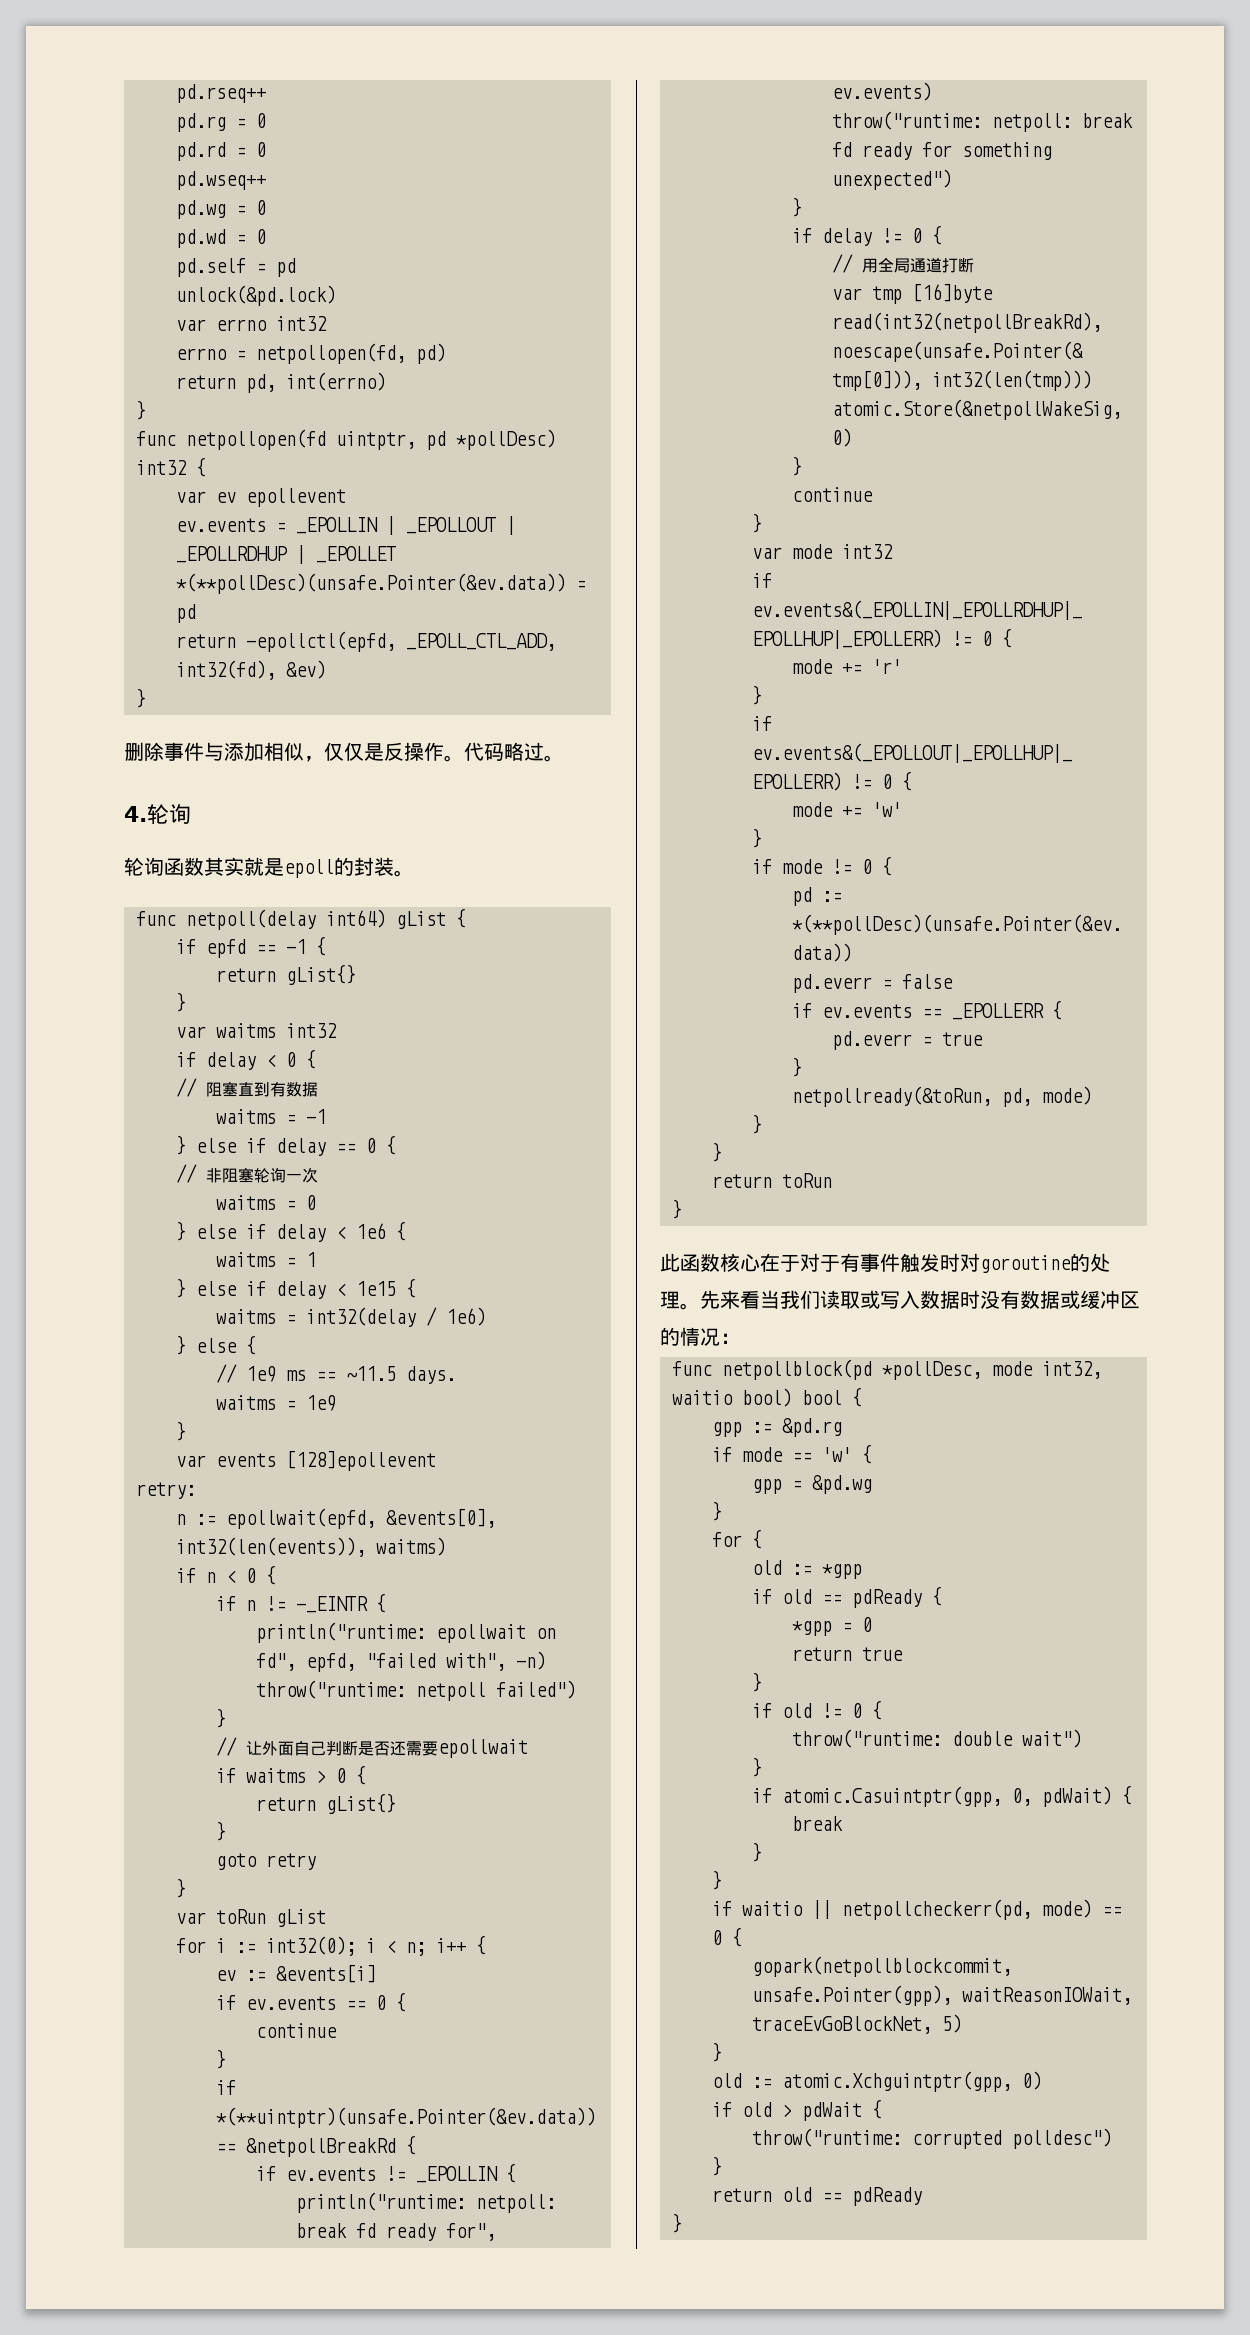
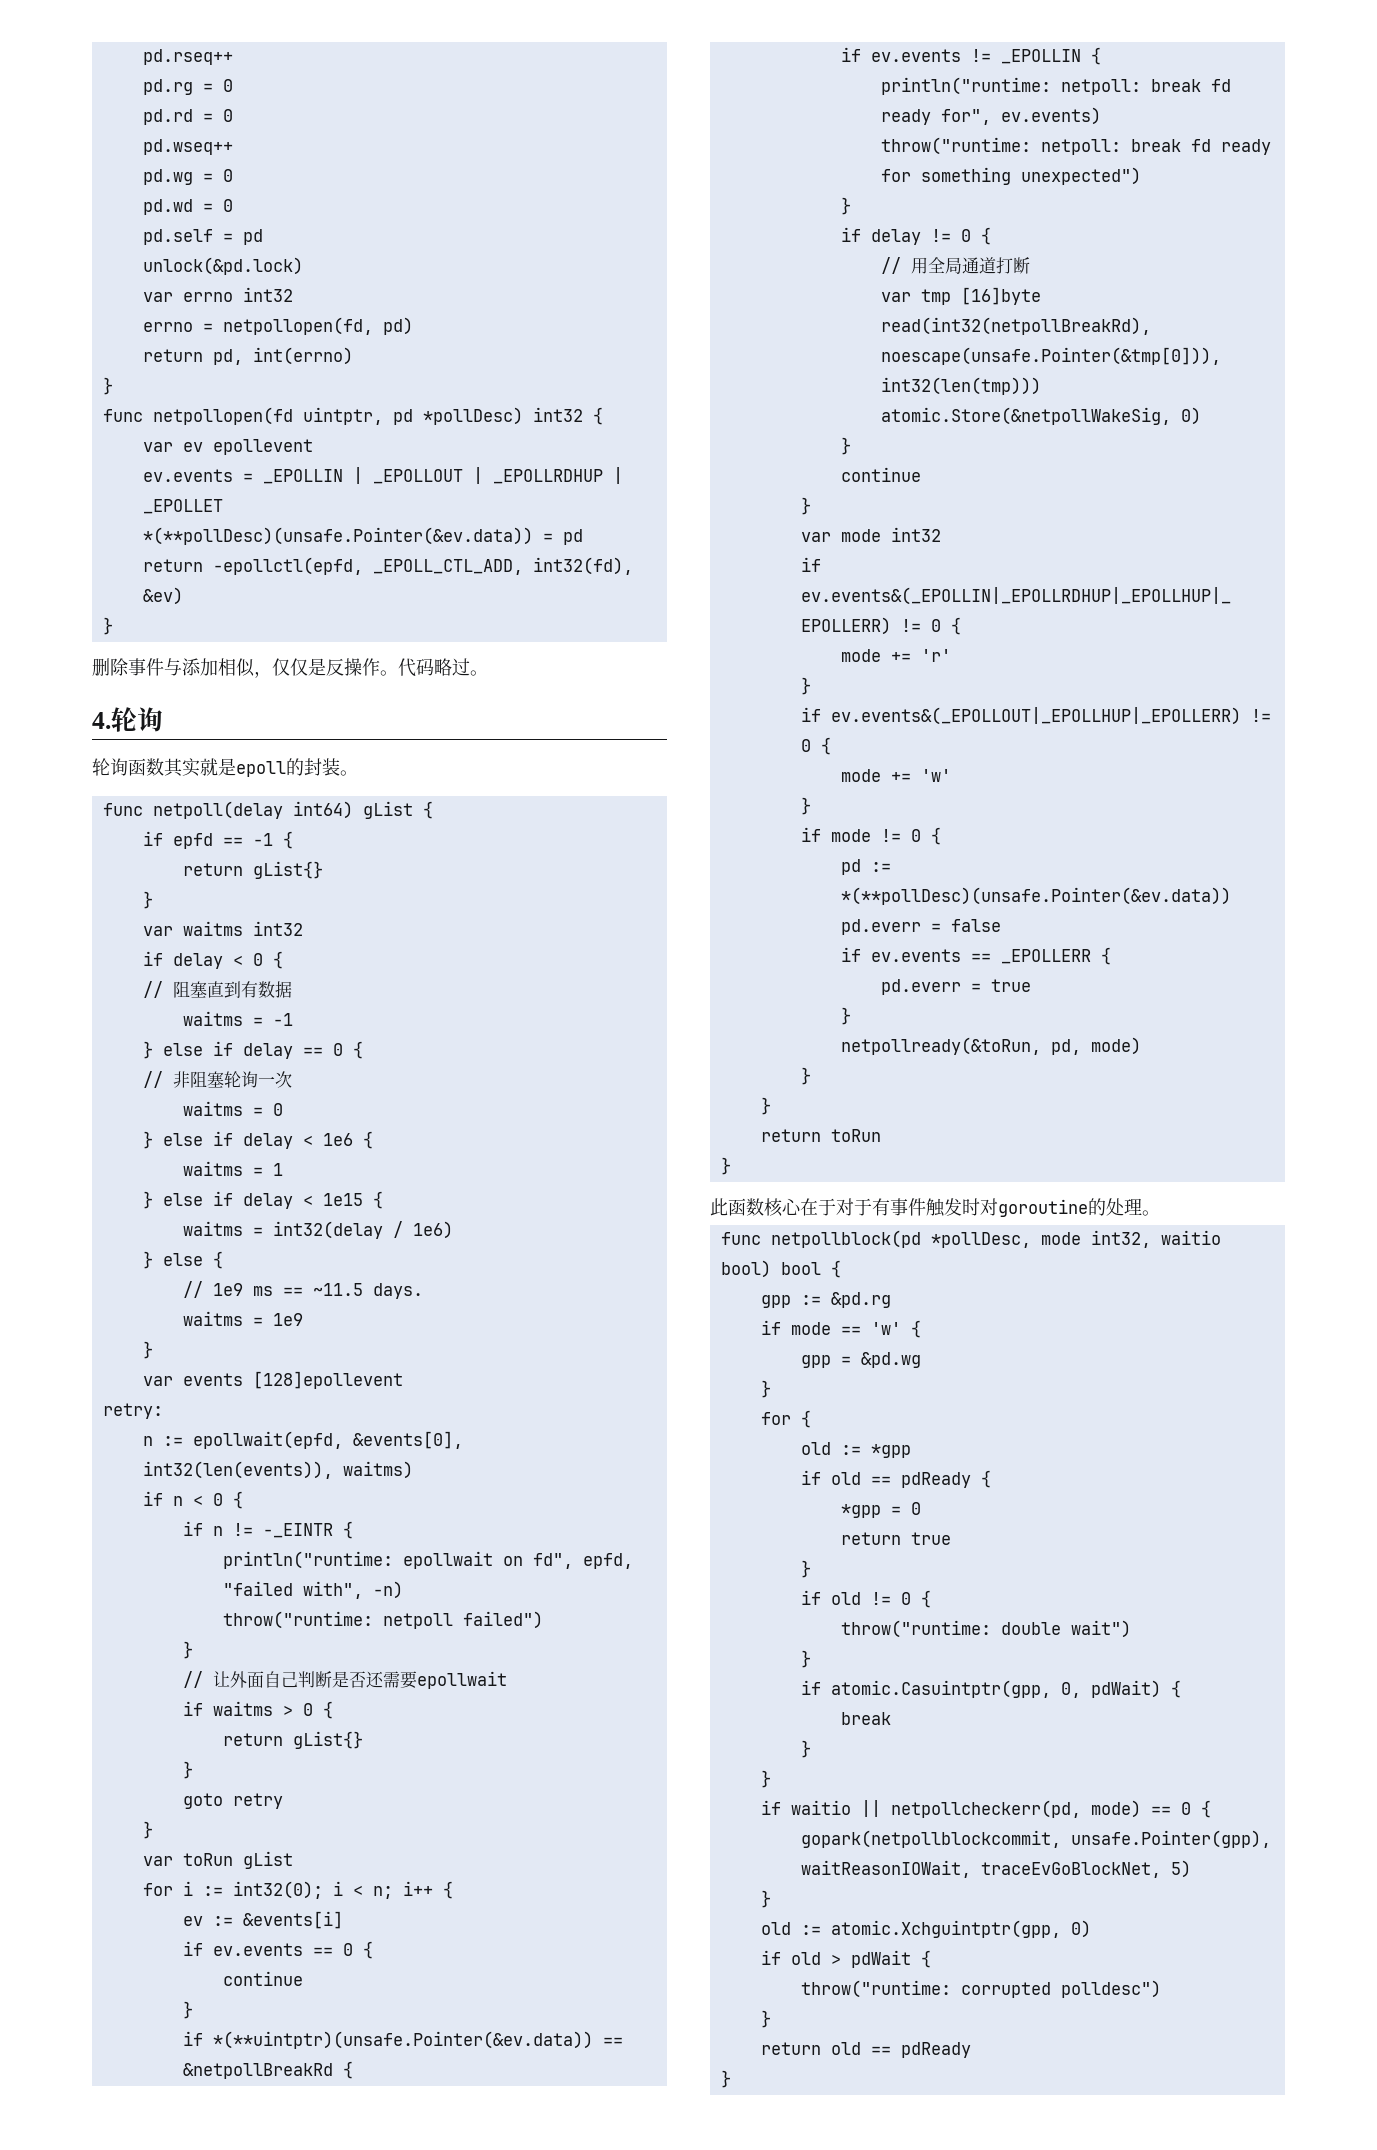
[700,1290,1140,1309] [660,1327,740,1346] 先来看当我们读取或写入数据时没有数据或缓冲区的情况： -> (1160, 1213) none

